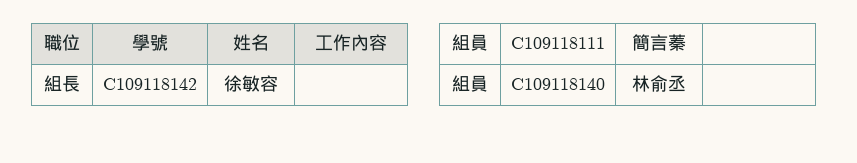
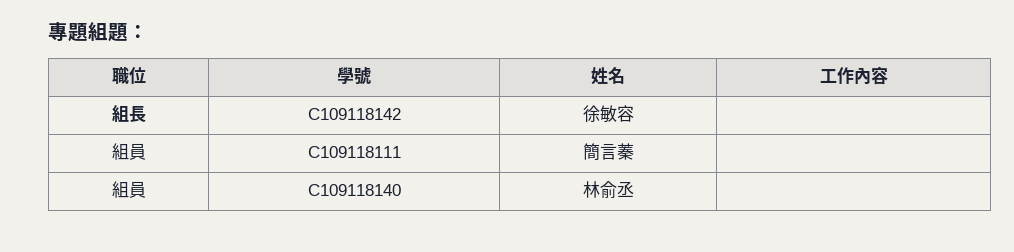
(44, 42) none -> [48,22,148,42] 專題組題： //

